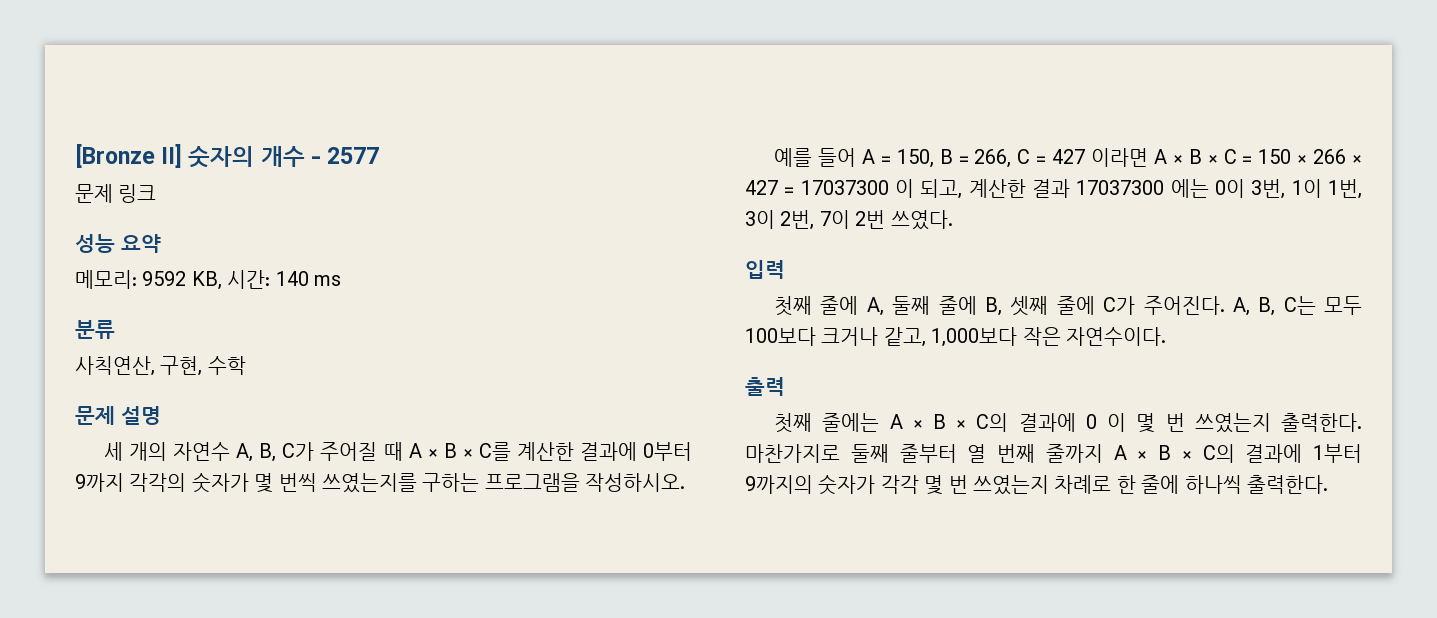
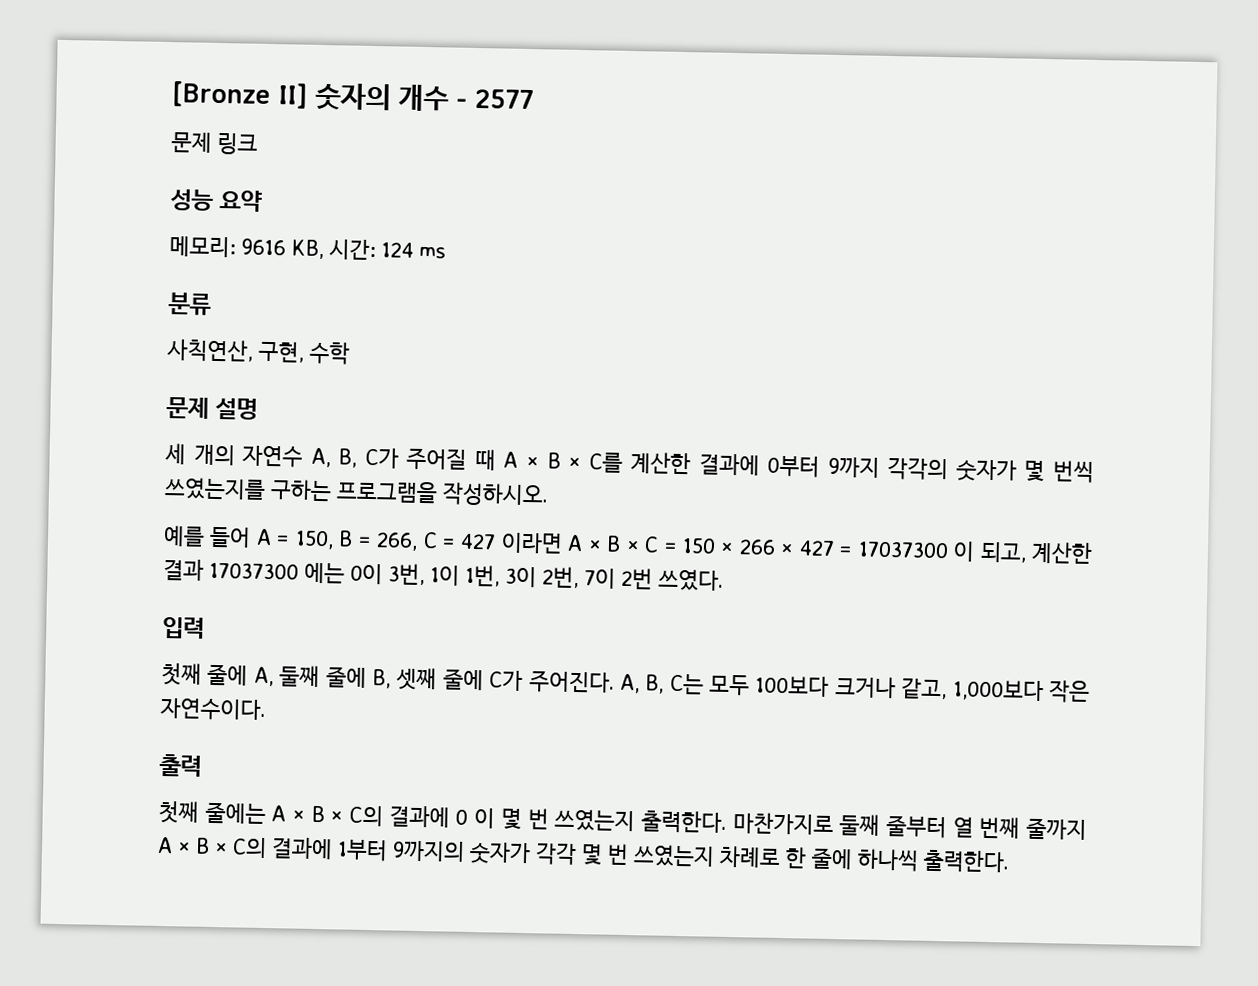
[142,271,187,286] 9592 -> [241,238,286,256] 9616
[275,271,309,286] 140 -> [381,242,414,258] 124

